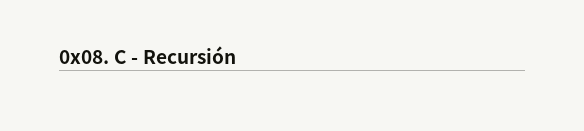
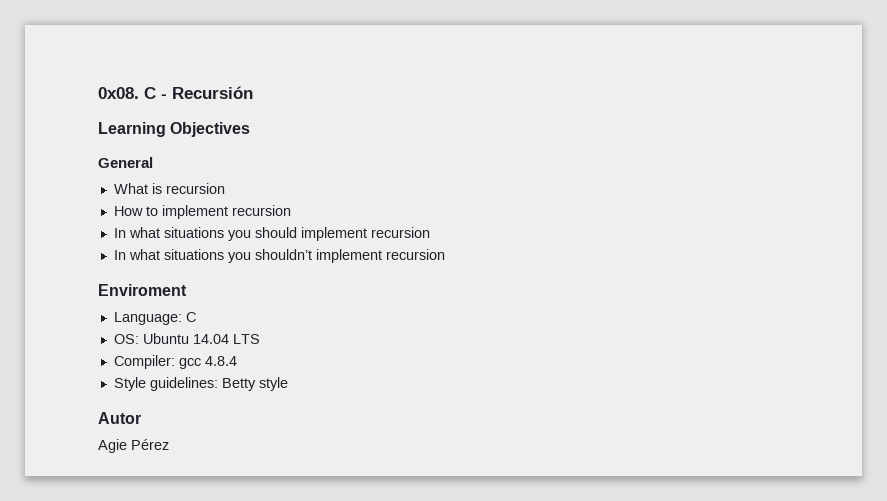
(237, 55) none -> [98,122,251,137] [98,157,153,168] [113,183,225,194] [113,205,291,219] [113,227,430,241] [113,249,445,263] [98,284,187,296] [113,312,196,325] [113,333,260,344] [113,355,237,369] [113,377,288,391] [98,412,141,424] [98,439,169,453] // Learning Objectives // General // What is recursion // How to implement recursion // In what situations you should implement recursion // In what situations you shouldn’t implement recursion // Enviroment // Language: C // OS: Ubuntu 14.04 LTS // Compiler: gcc 4.8.4 // Style guidelines: Betty style // Autor // Agie Pérez

